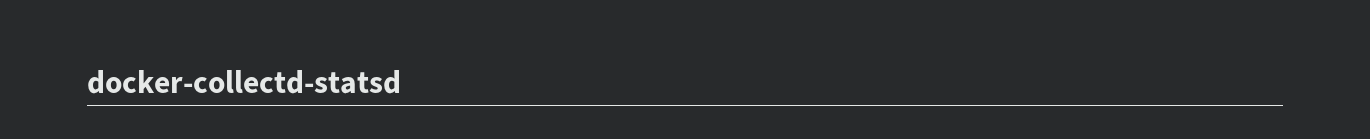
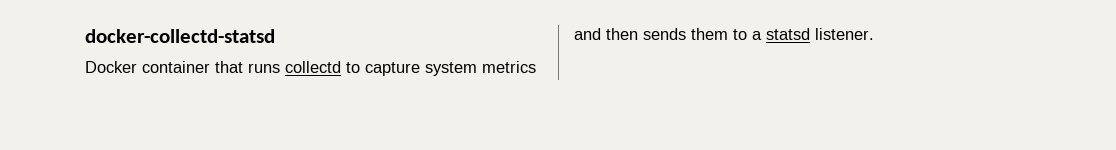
(401, 82) none -> [85,61,536,76] [574,28,874,40] // Docker container that runs collectd to capture system metrics and then sends them to a statsd listener.

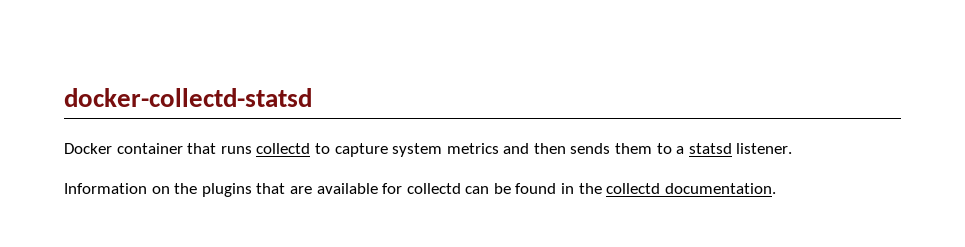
(874, 34) none -> [64,183,776,197] // Information on the plugins that are available for collectd can be found in the collectd documentation.

